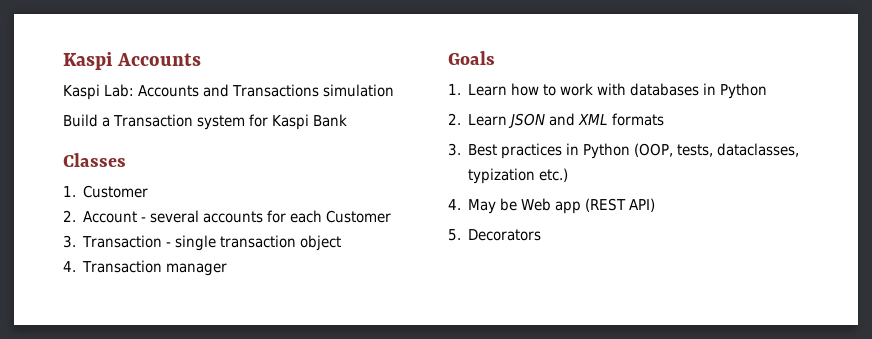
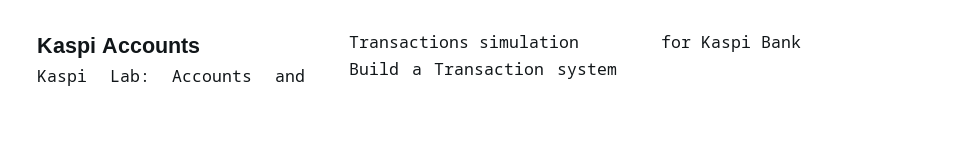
[63,153,126,167] [63,185,149,198] [63,210,392,223] [63,235,342,251] [63,260,228,276] [448,51,495,65] [448,83,768,99] [448,113,665,128] [448,143,800,159] [468,168,569,184] [448,198,656,214] [448,229,542,241] // Classes // 1. Customer // 2. Account - several accounts for each Customer // 3. Transaction - single transaction object // 4. Transaction manager // Goals // 1. Learn how to work with databases in Python // 2. Learn JSON and XML formats // 3. Best practices in Python (OOP, tests, dataclasses, typization etc.) // 4. May be Web app (REST API) // 5. Decorators -> (801, 41) none

